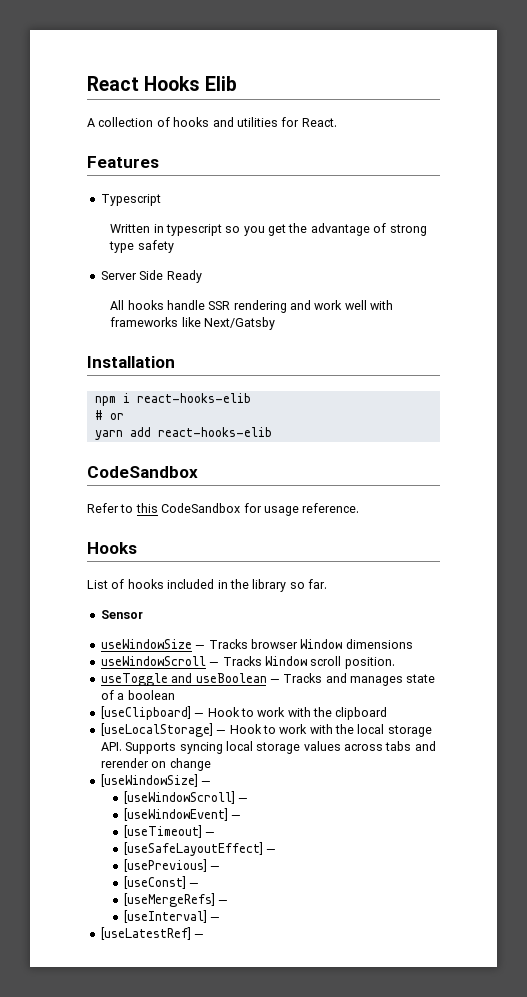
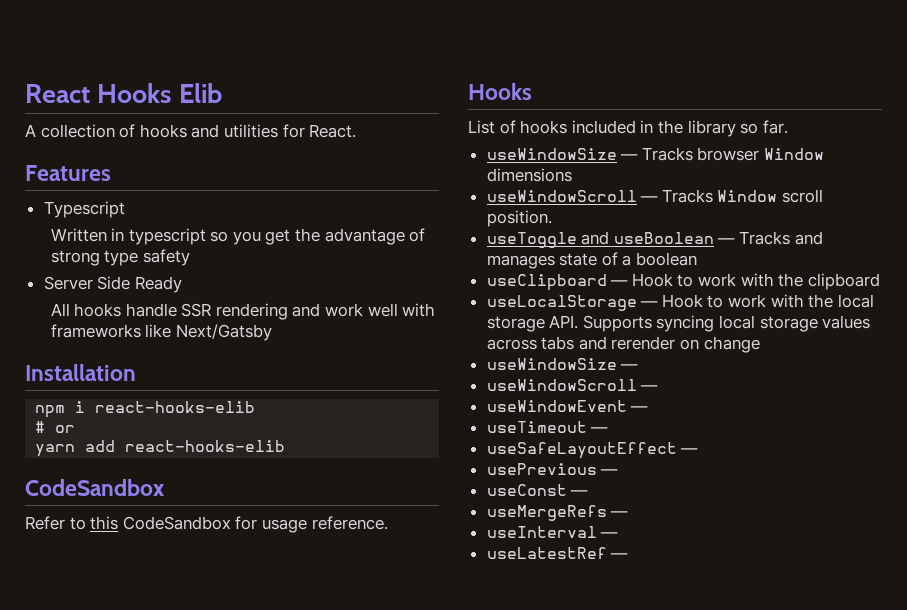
[100,610,143,619] // Sensor -> (788, 127) none
[100,706,191,720] [useClipboard] -> [486,274,607,291] useClipboard
[100,723,213,737] [useLocalStorage] -> [486,295,637,311] useLocalStorage
[100,774,212,787] [123,791,249,804] [123,808,242,821] [123,825,216,838] [123,842,277,856] [123,859,221,872] [123,876,200,889] [123,893,229,907] [123,910,221,923] [100,927,191,940] [useWindowSize] — // [useWindowScroll] — // [useWindowEvent] — // [useTimeout] — // [useSafeLayoutEffect] — // [usePrevious] — // [useConst] — // [useMergeRefs] — // [useInterval] — // [useLatestRef] -> [486,358,639,370] [486,379,659,391] [486,400,649,412] [486,421,609,433] [486,442,699,459] [486,463,619,475] [486,484,589,496] [486,505,629,521] [486,526,619,538] [486,547,607,559] useWindowSize — // useWindowScroll — // useWindowEvent — // useTimeout — // useSafeLayoutEffect — // usePrevious — // useConst — // useMergeRefs — // useInterval — // useLatestRef

